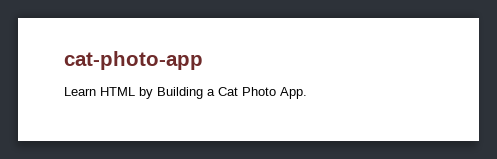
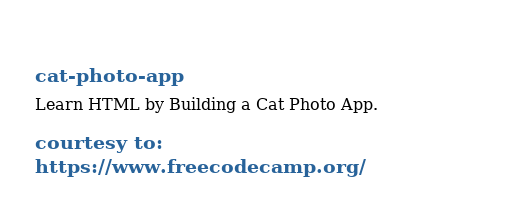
(307, 93) none -> [35,137,163,153] [35,159,366,177] // courtesy to: https://www.freecodecamp.org/

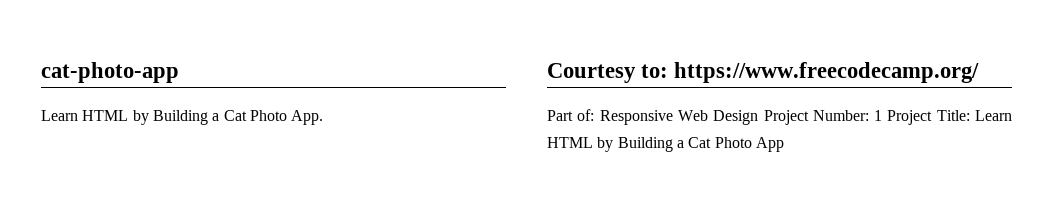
[35,137,128,153] courtesy -> [547,63,636,83] Courtesy
(366, 168) none -> [547,109,1012,125] [547,137,784,152] // Part of: Responsive Web Design Project Number: 1 Project Title: Learn HTML by Building a Cat Photo App

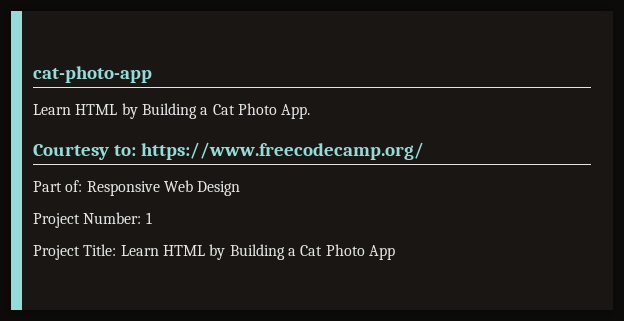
(759, 117) none -> (241, 188) //
(883, 115) none -> (152, 218) //

